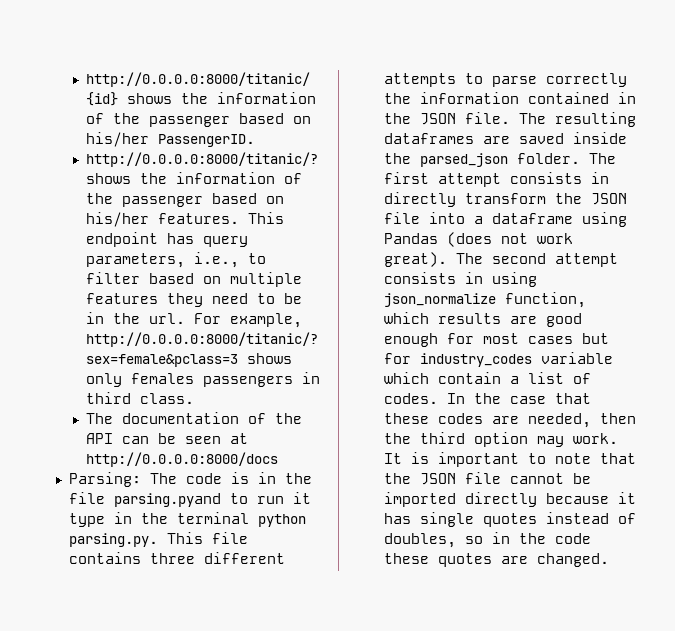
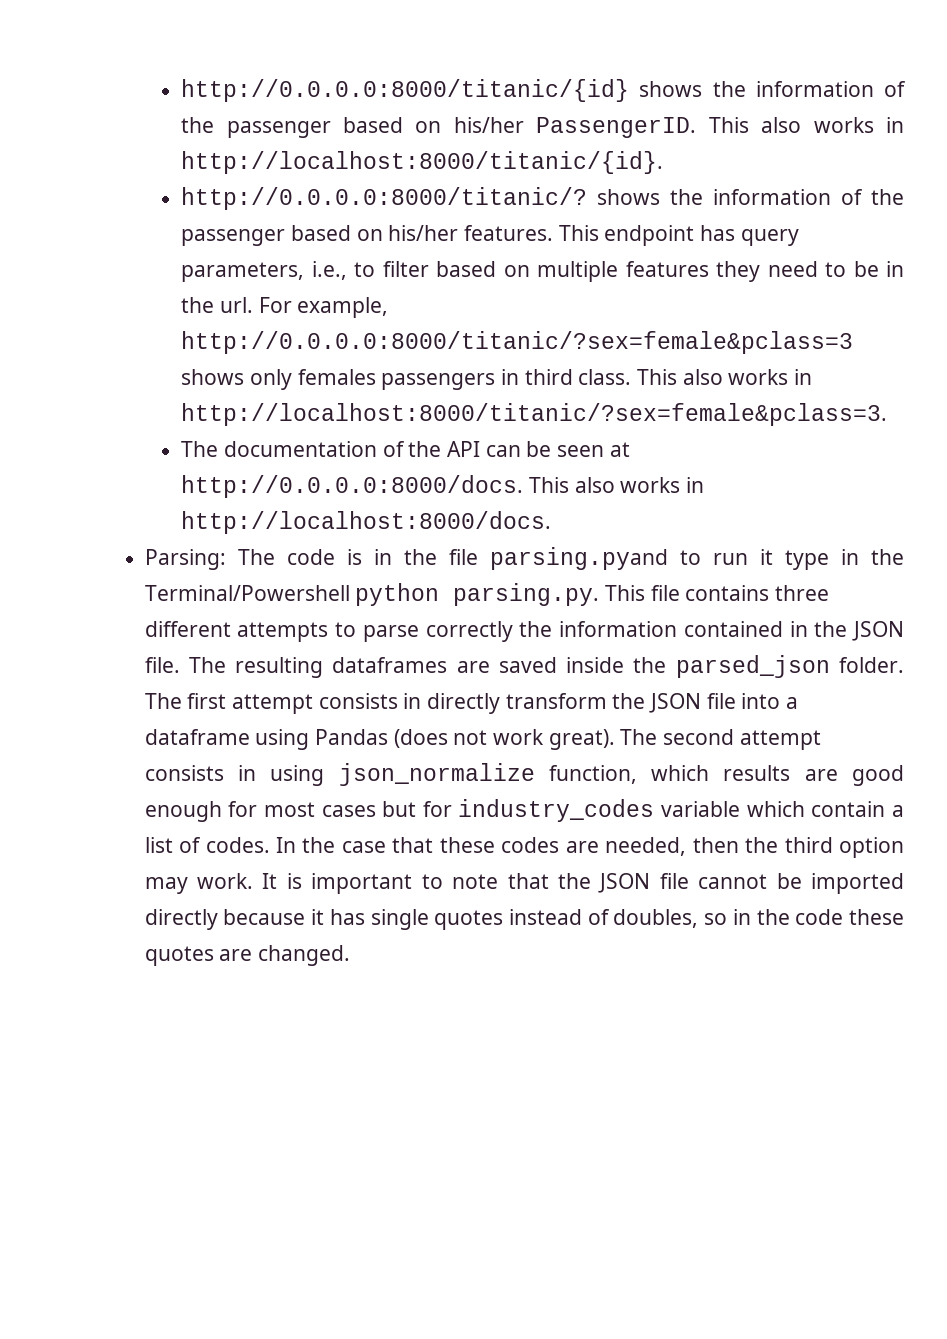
(256, 140) none -> [708,117,905,133] [181,151,664,174] This also works in http://localhost:8000/titanic/{id}.
(195, 398) none -> [636,369,812,385] [181,403,888,426] This also works in http://localhost:8000/titanic/?sex=female&pclass=3.
[86,452,279,467] http://0.0.0.0:8000/docs -> [181,475,704,498] [181,511,552,534] http://0.0.0.0:8000/docs. This also works in http://localhost:8000/docs.
[177,512,250,524] terminal -> [144,585,350,601] Terminal/Powershell

